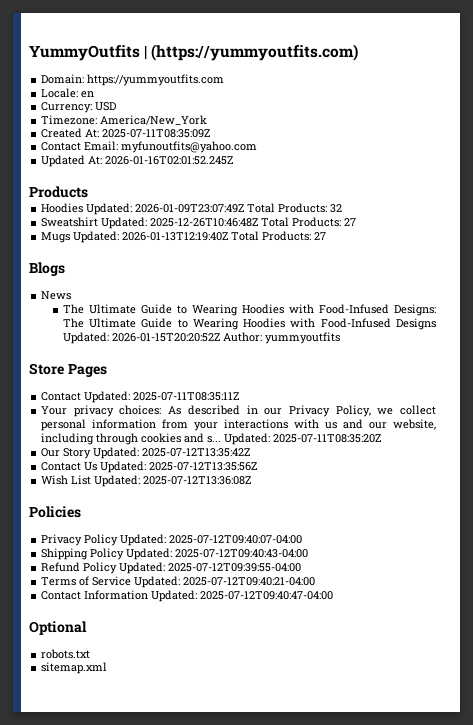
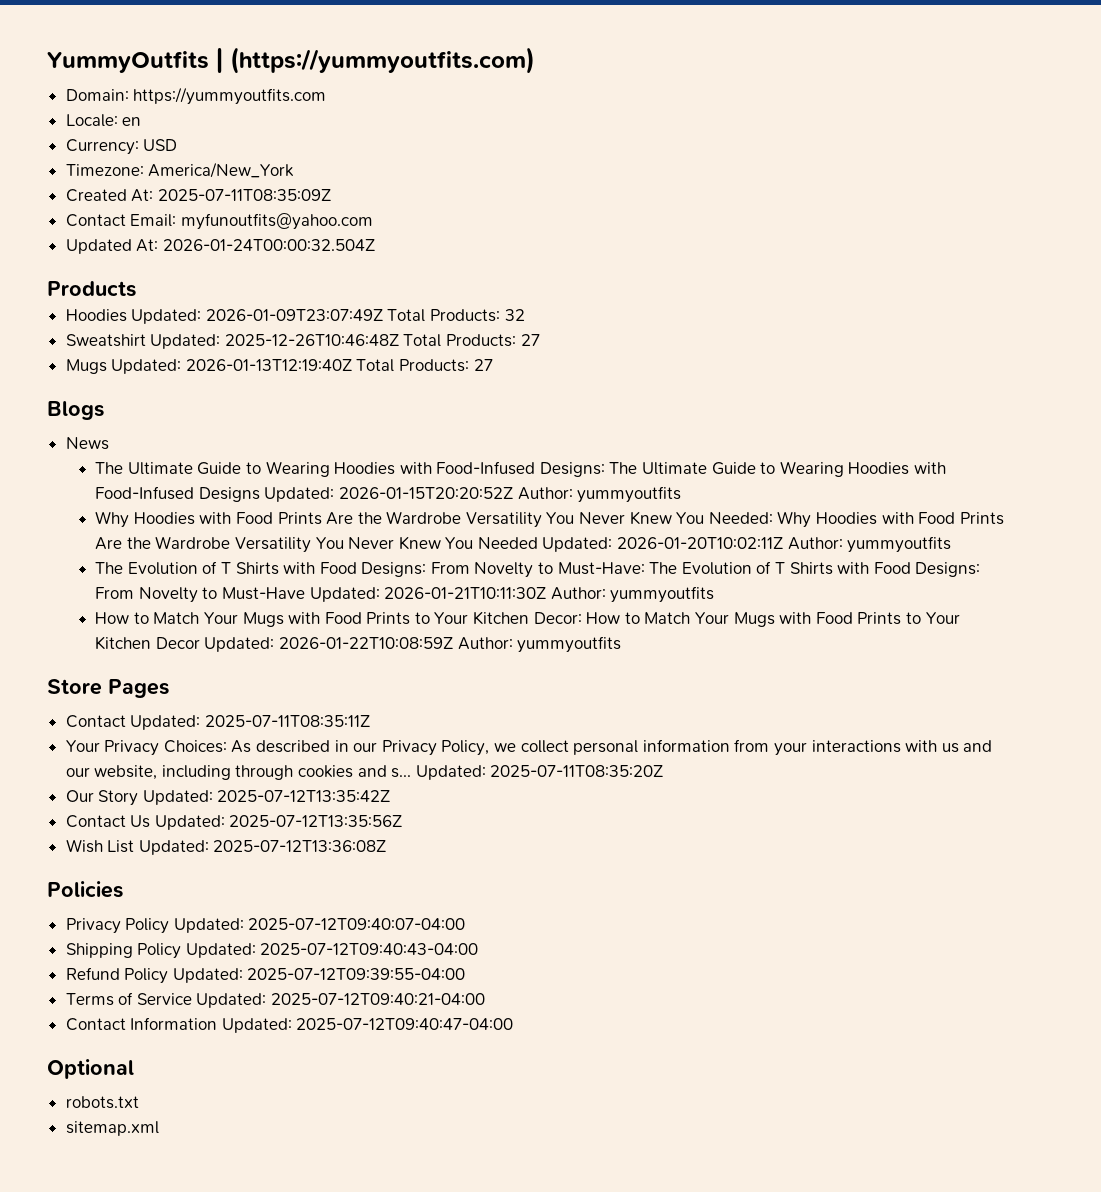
[105,156,234,165] 2026-01-16T02:01:52.245Z -> [162,239,375,251] 2026-01-24T00:00:32.504Z
(340, 338) none -> [95,511,1004,528] [95,536,952,553] [95,561,981,578] [95,586,715,603] [95,611,960,627] [95,636,622,653] // Why Hoodies with Food Prints Are the Wardrobe Versatility You Never Knew You Needed: Why Hoodies with Food Prints Are the Wardrobe Versatility You Never Knew You Needed Updated: 2026-01-20T10:02:11Z Author: yummyoutfits // The Evolution of T Shirts with Food Designs: From Novelty to Must-Have: The Evolution of T Shirts with Food Designs: From Novelty to Must-Have Updated: 2026-01-21T10:11:30Z Author: yummyoutfits // How to Match Your Mugs with Food Prints to Your Kitchen Decor: How to Match Your Mugs with Food Prints to Your Kitchen Decor Updated: 2026-01-22T10:08:59Z Author: yummyoutfits
[73,405,162,417] privacy choices: -> [104,740,227,756] Privacy Choices:

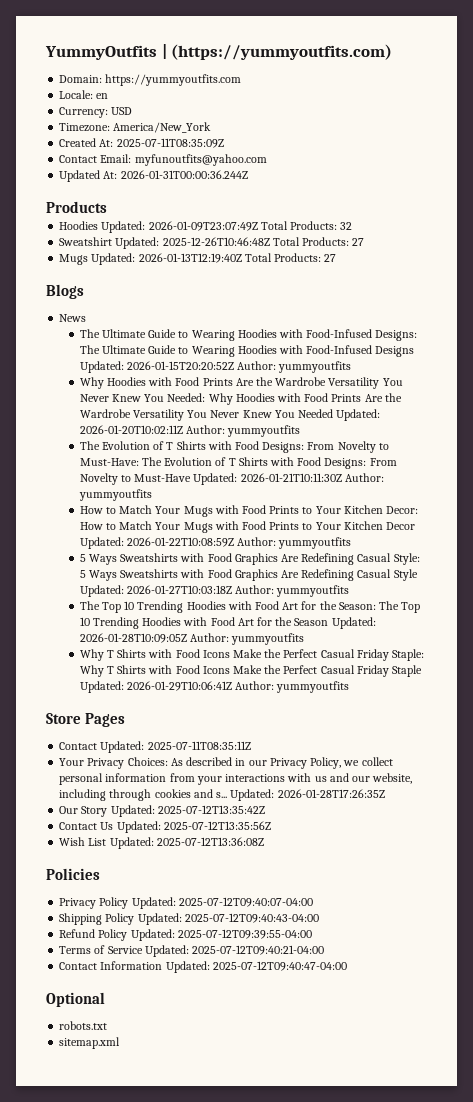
[162,239,375,251] 2026-01-24T00:00:32.504Z -> [120,170,248,179] 2026-01-31T00:00:36.244Z
(622, 644) none -> [79,553,420,565] [79,569,418,581] [79,585,350,597] [79,601,421,613] [79,617,376,629] [79,633,305,645] [79,649,425,661] [79,665,423,677] [79,681,350,693] // 5 Ways Sweatshirts with Food Graphics Are Redefining Casual Style: 5 Ways Sweatshirts with Food Graphics Are Redefining Casual Style Updated: 2026-01-27T10:03:18Z Author: yummyoutfits // The Top 10 Trending Hoodies with Food Art for the Season: The Top 10 Trending Hoodies with Food Art for the Season Updated: 2026-01-28T10:09:05Z Author: yummyoutfits // Why T Shirts with Food Icons Make the Perfect Casual Friday Staple: Why T Shirts with Food Icons Make the Perfect Casual Friday Staple Updated: 2026-01-29T10:06:41Z Author: yummyoutfits
[490,765,664,777] 2025-07-11T08:35:20Z -> [277,789,385,798] 2026-01-28T17:26:35Z

